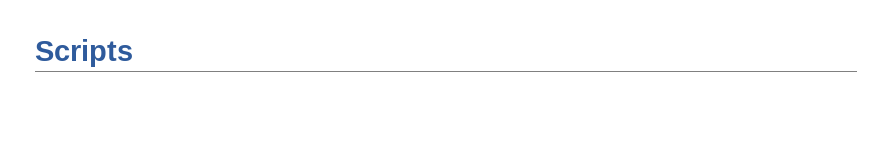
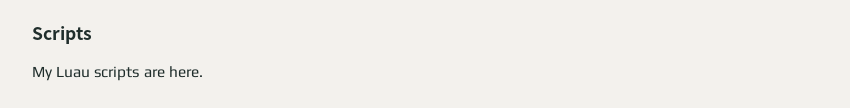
(133, 53) none -> [32,66,203,81] // My Luau scripts are here.

